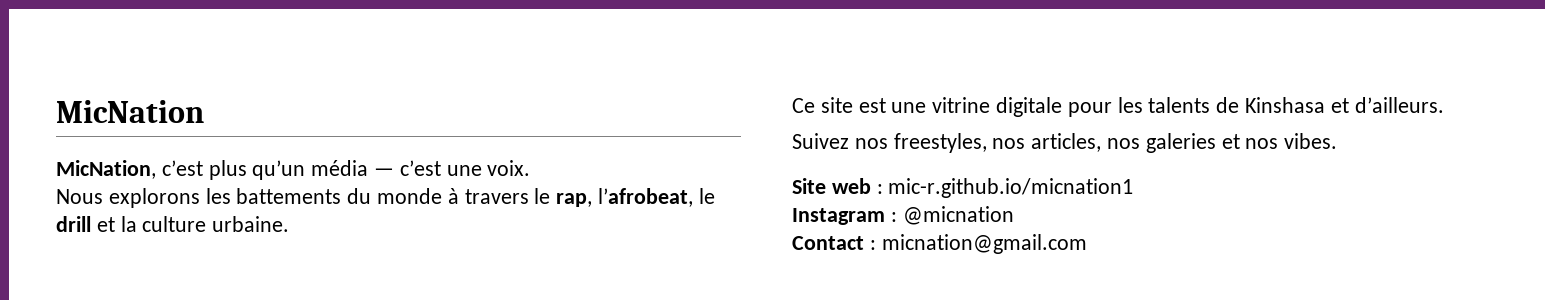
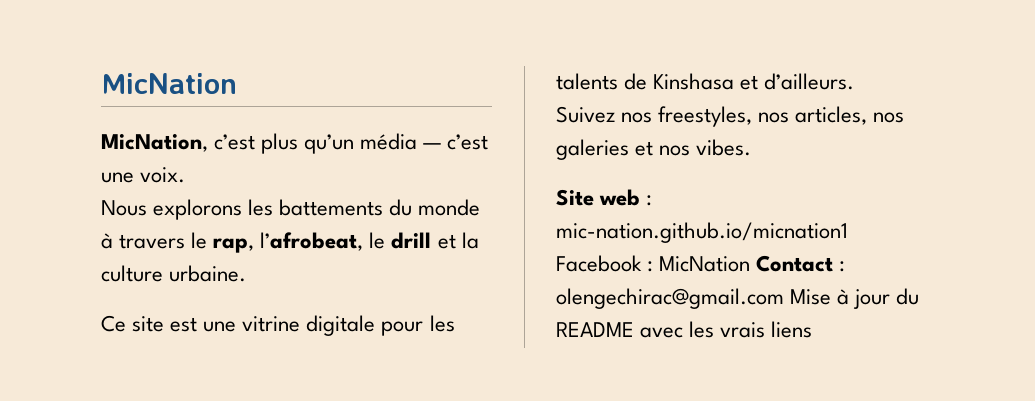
[888,178,1134,198] [792,206,1014,225] [792,234,1087,254] mic-r.github.io/micnation1 // Instagram : @micnation // Contact : micnation@gmail.com -> [556,222,848,243] [556,255,846,272] [556,288,920,309] [556,321,813,338] mic-nation.github.io/micnation1 // Facebook : MicNation Contact : olengechirac@gmail.com Mise à jour du README avec les vrais liens

